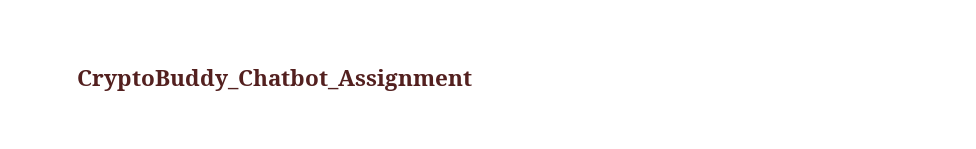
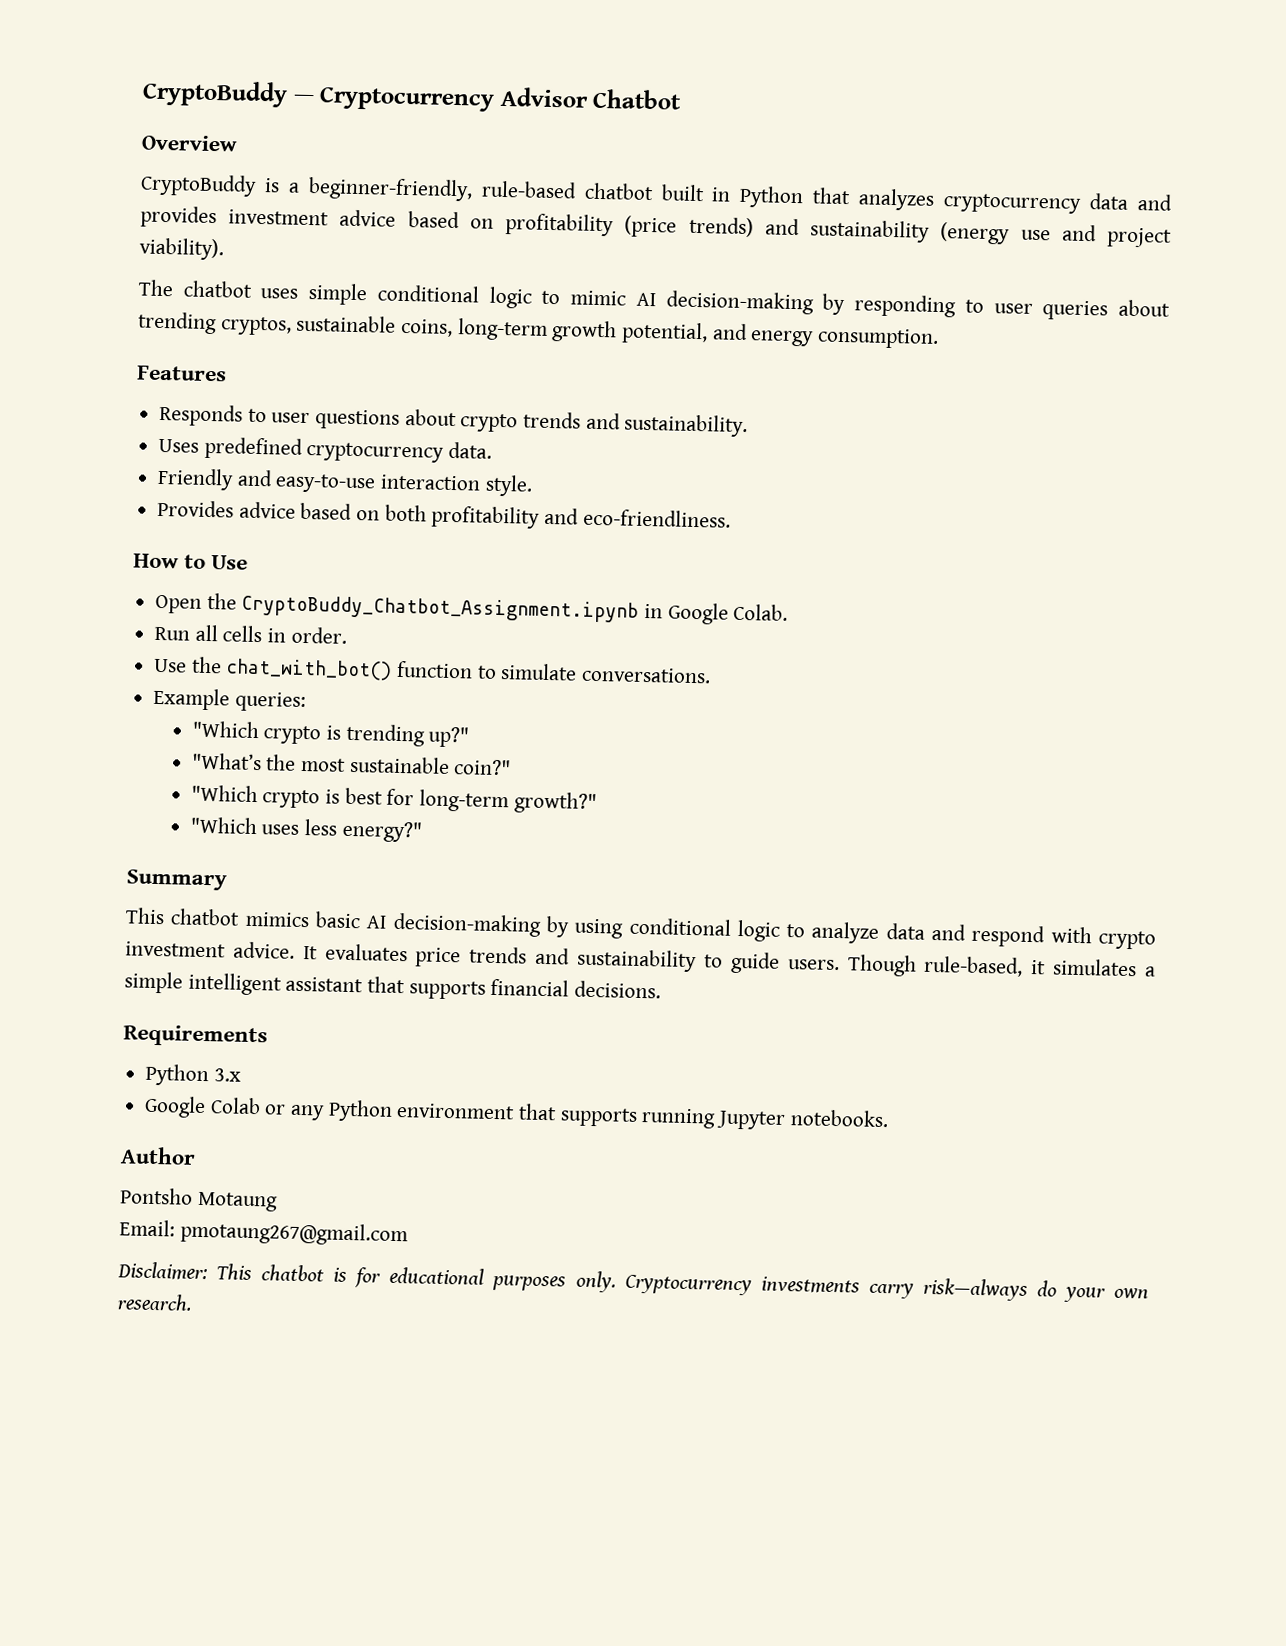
[77,69,472,91] CryptoBuddy_Chatbot_Assignment -> [142,79,683,112] [141,134,238,152] [140,173,1173,214] [140,205,1173,248] [139,237,224,261] [138,279,1171,321] [137,311,940,349] [137,365,227,382] [159,403,749,438] [158,436,493,463] [157,467,533,497] [157,499,731,529] [133,553,249,570] [155,592,789,625] [154,624,347,644] [154,656,712,684] [153,687,306,713] [191,720,470,748] [191,752,512,776] [190,784,597,815] [189,816,422,843] [126,869,227,891] [125,907,1156,950] [125,941,1156,977] [124,971,662,1000] [123,1024,268,1048] [145,1063,241,1087] [144,1095,889,1131] [120,1146,196,1165] [120,1187,278,1212] [119,1219,408,1247] [117,1261,1149,1303] [117,1293,192,1311] CryptoBuddy — Cryptocurrency Advisor Chatbot // Overview // CryptoBuddy is a beginner-friendly, rule-based chatbot built in Python that analyzes cryptocurrency data and provides investment advice based on profitability (price trends) and sustainability (energy use and project viability). // The chatbot uses simple conditional logic to mimic AI decision-making by responding to user queries about trending cryptos, sustainable coins, long-term growth potential, and energy consumption. // Features // Responds to user questions about crypto trends and sustainability. // Uses predefined cryptocurrency data. // Friendly and easy-to-use interaction style. // Provides advice based on both profitability and eco-friendliness. // How to Use // Open the CryptoBuddy_Chatbot_Assignment.ipynb in Google Colab. // Run all cells in order. // Use the chat_with_bot() function to simulate conversations. // Example queries: // "Which crypto is trending up?" // "What’s the most sustainable coin?" // "Which crypto is best for long-term growth?" // "Which uses less energy?" // Summary // This chatbot mimics basic AI decision-making by using conditional logic to analyze data and respond with crypto investment advice. It evaluates price trends and sustainability to guide users. Though rule-based, it simulates a simple intelligent assistant that supports financial decisions. // Requirements // Python 3.x // Google Colab or any Python environment that supports running Jupyter notebooks. // Author // Pontsho Motaung // Email: pmotaung267@gmail.com // Disclaimer: This chatbot is for educational purposes only. Cryptocurrency investments carry risk—always do your own research.

